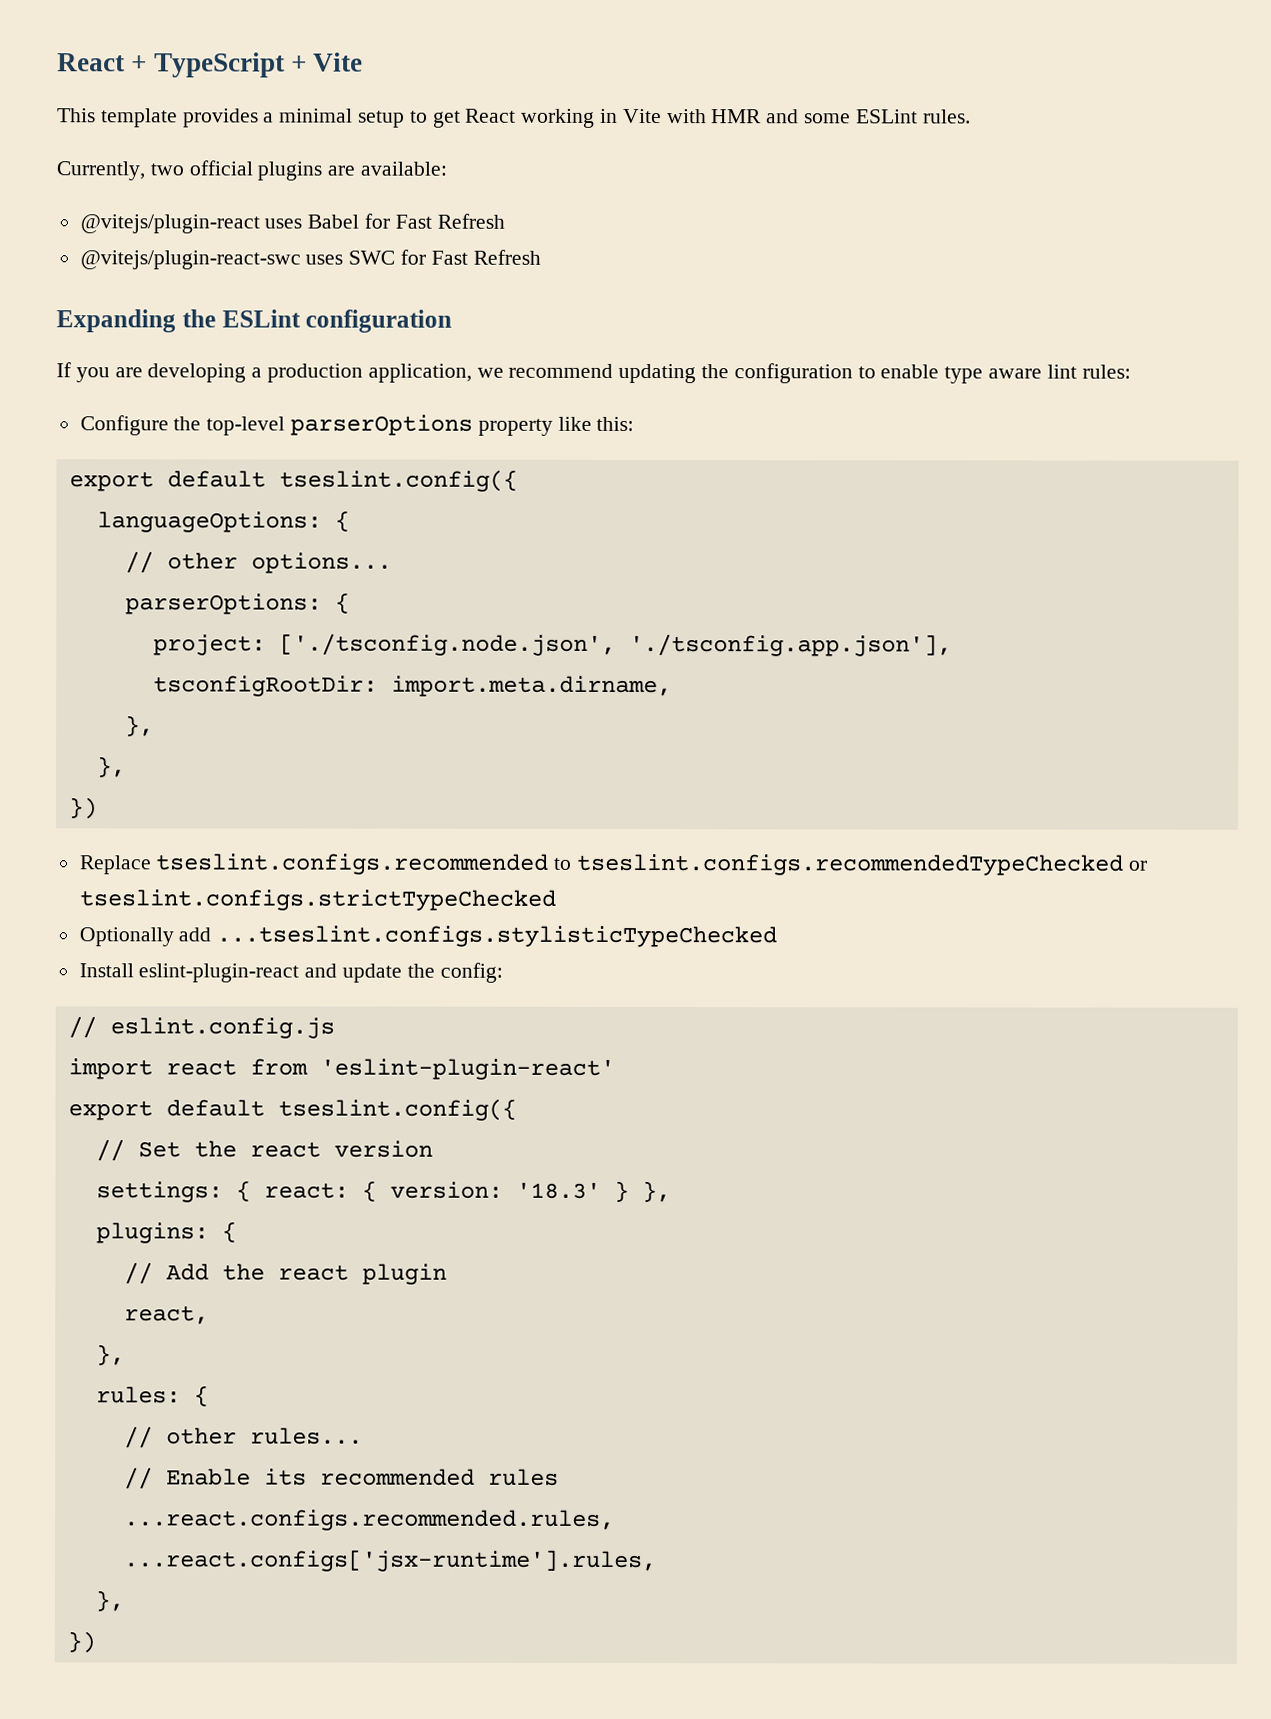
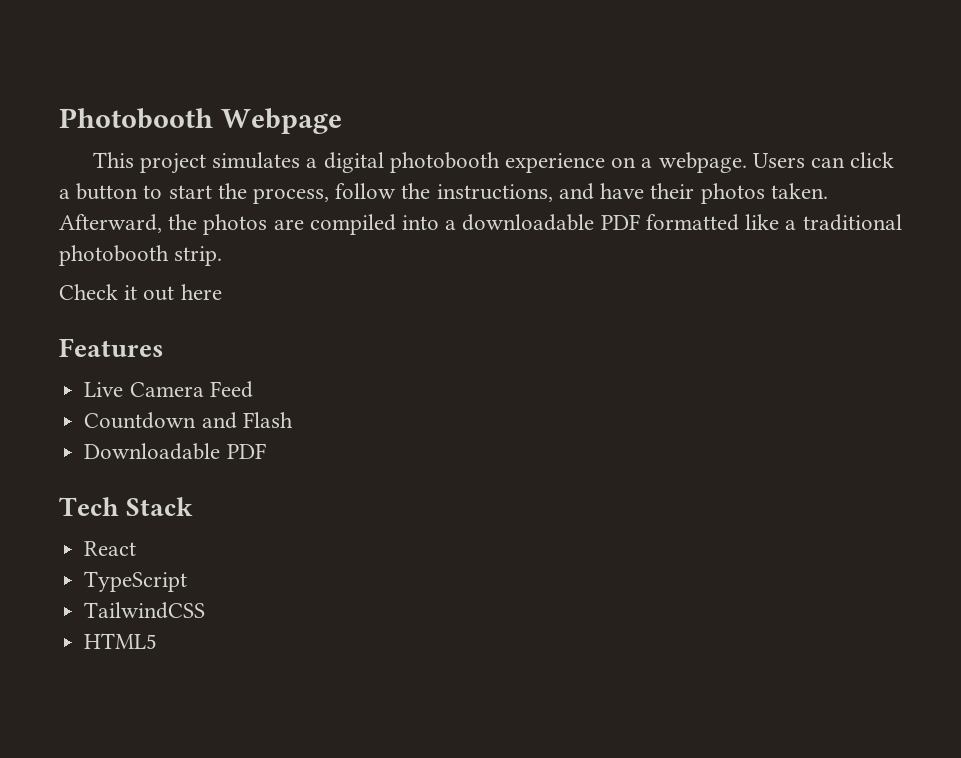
[57,52,364,78] [57,108,971,128] [56,160,448,181] [79,213,505,234] [79,249,541,270] [56,309,453,333] [56,362,1131,384] [79,414,635,436] [68,469,518,492] [96,510,350,533] [124,551,392,574] [124,592,350,615] [152,633,952,657] [152,675,672,698] [124,715,154,737] [96,756,126,778] [68,797,98,820] [78,853,1147,876] [78,889,556,911] [78,925,778,948] [78,962,503,983] [67,1016,335,1039] [67,1058,615,1080] [67,1098,517,1121] [95,1139,433,1162] [95,1180,671,1203] [95,1221,237,1244] [123,1262,447,1285] [123,1305,209,1325] [95,1344,125,1366] [95,1385,209,1407] [123,1426,363,1449] [123,1467,559,1490] [123,1509,615,1531] [123,1549,657,1573] [94,1590,124,1612] [66,1631,96,1654] React + TypeScript + Vite // This template provides a minimal setup to get React working in Vite with HMR and some ESLint rules. // Currently, two official plugins are available: // @vitejs/plugin-react uses Babel for Fast Refresh // @vitejs/plugin-react-swc uses SWC for Fast Refresh // Expanding the ESLint configuration // If you are developing a production application, we recommend updating the configuration to enable type aware lint rules: // Configure the top-level parserOptions property like this: // export default tseslint.config({ // languageOptions: { // // other options... // parserOptions: { // project: ['./tsconfig.node.json', './tsconfig.app.json'], // tsconfigRootDir: import.meta.dirname, // }, // }, // }) // Replace tseslint.configs.recommended to tseslint.configs.recommendedTypeChecked or tseslint.configs.strictTypeChecked // Optionally add ...tseslint.configs.stylisticTypeChecked // Install eslint-plugin-react and update the config: // // eslint.config.js // import react from 'eslint-plugin-react' // export default tseslint.config({ // // Set the react version // settings: { react: { version: '18.3' } }, // plugins: { // // Add the react plugin // react, // }, // rules: { // // other rules... // // Enable its recommended rules // ...react.configs.recommended.rules, // ...react.configs['jsx-runtime'].rules, // }, // }) -> [59,108,342,134] [92,152,895,174] [59,183,828,204] [59,214,902,235] [59,245,223,266] [59,284,222,301] [59,338,164,357] [84,381,253,398] [84,412,293,429] [84,443,266,460] [59,497,194,516] [84,541,137,556] [84,571,188,592] [84,602,206,619] [84,633,158,649] Photobooth Webpage // This project simulates a digital photobooth experience on a webpage. Users can click a button to start the process, follow the instructions, and have their photos taken. Afterward, the photos are compiled into a downloadable PDF formatted like a traditional photobooth strip. // Check it out here // Features // Live Camera Feed // Countdown and Flash // Downloadable PDF // Tech Stack // React // TypeScript // TailwindCSS // HTML5

